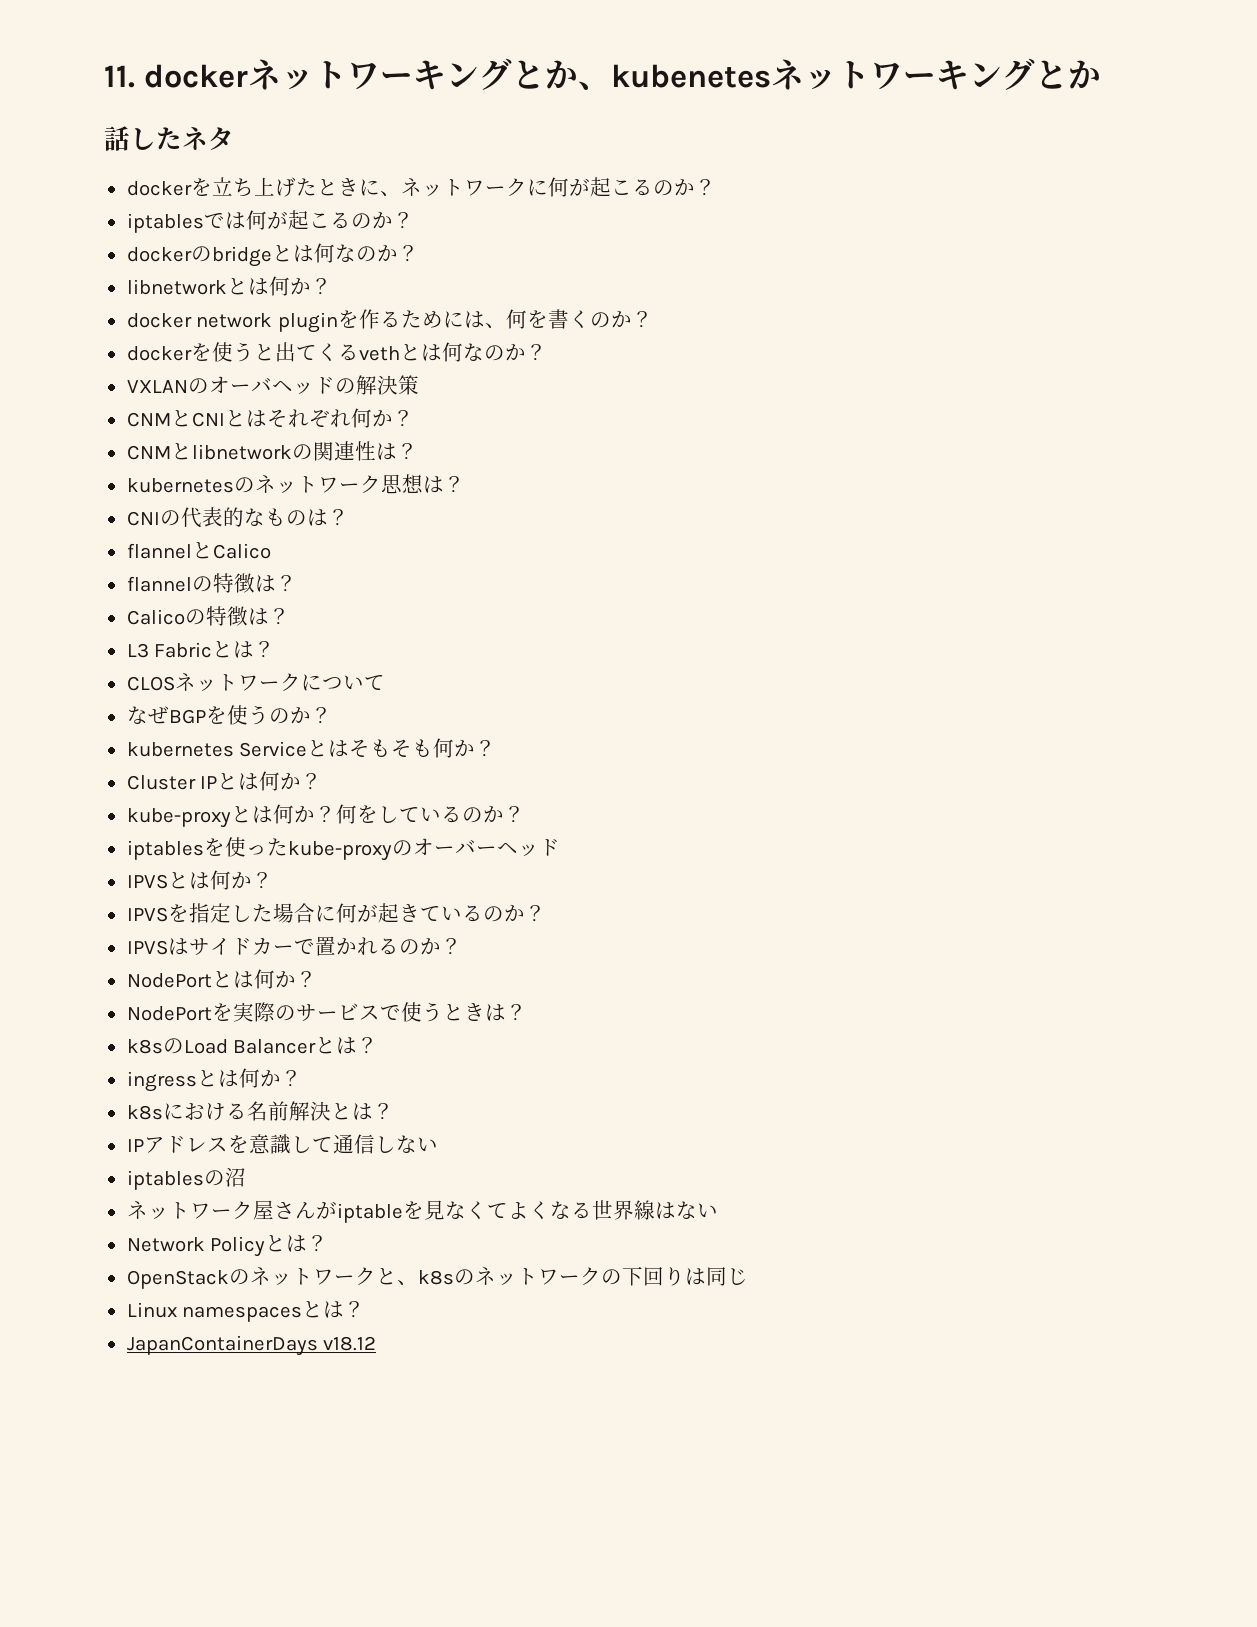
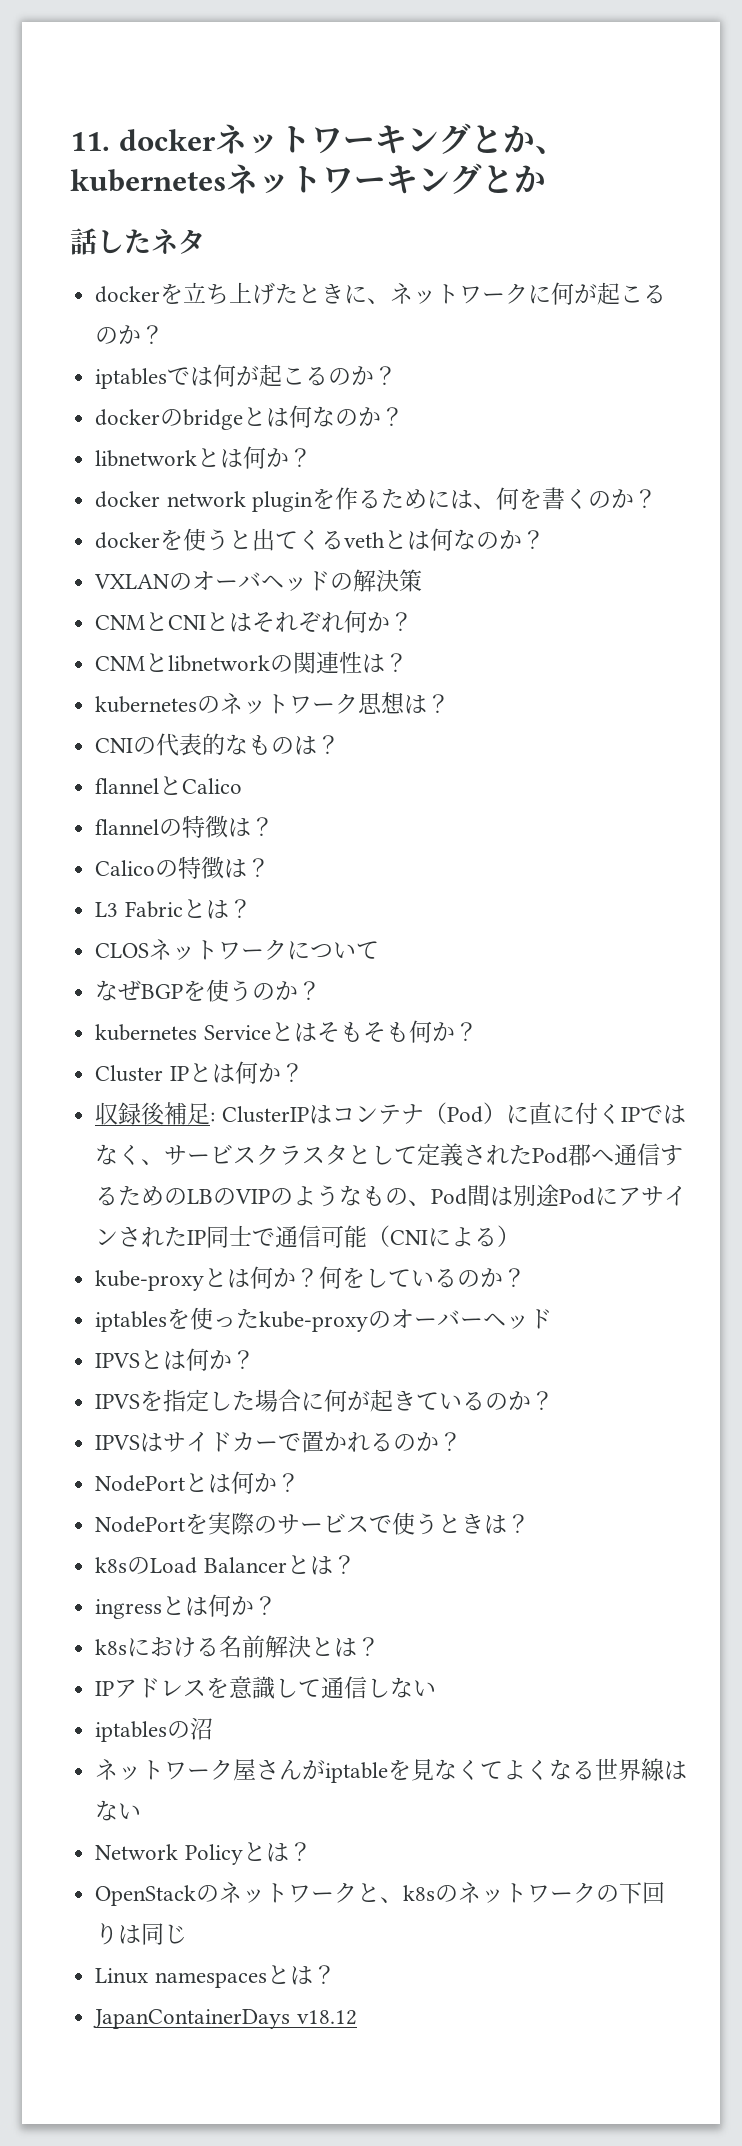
[610,64,771,88] kubenetes -> [70,169,226,192] kubernetes
(323, 781) none -> [95,1102,686,1125] [95,1143,684,1166] [95,1184,688,1207] [95,1225,521,1248] // 収録後補足: ClusterIPはコンテナ（Pod）に直に付くIPではなく、サービスクラスタとして定義されたPod郡へ通信するためのLBのVIPのようなもの、Pod間は別途PodにアサインされたIP同士で通信可能（CNIによる）

